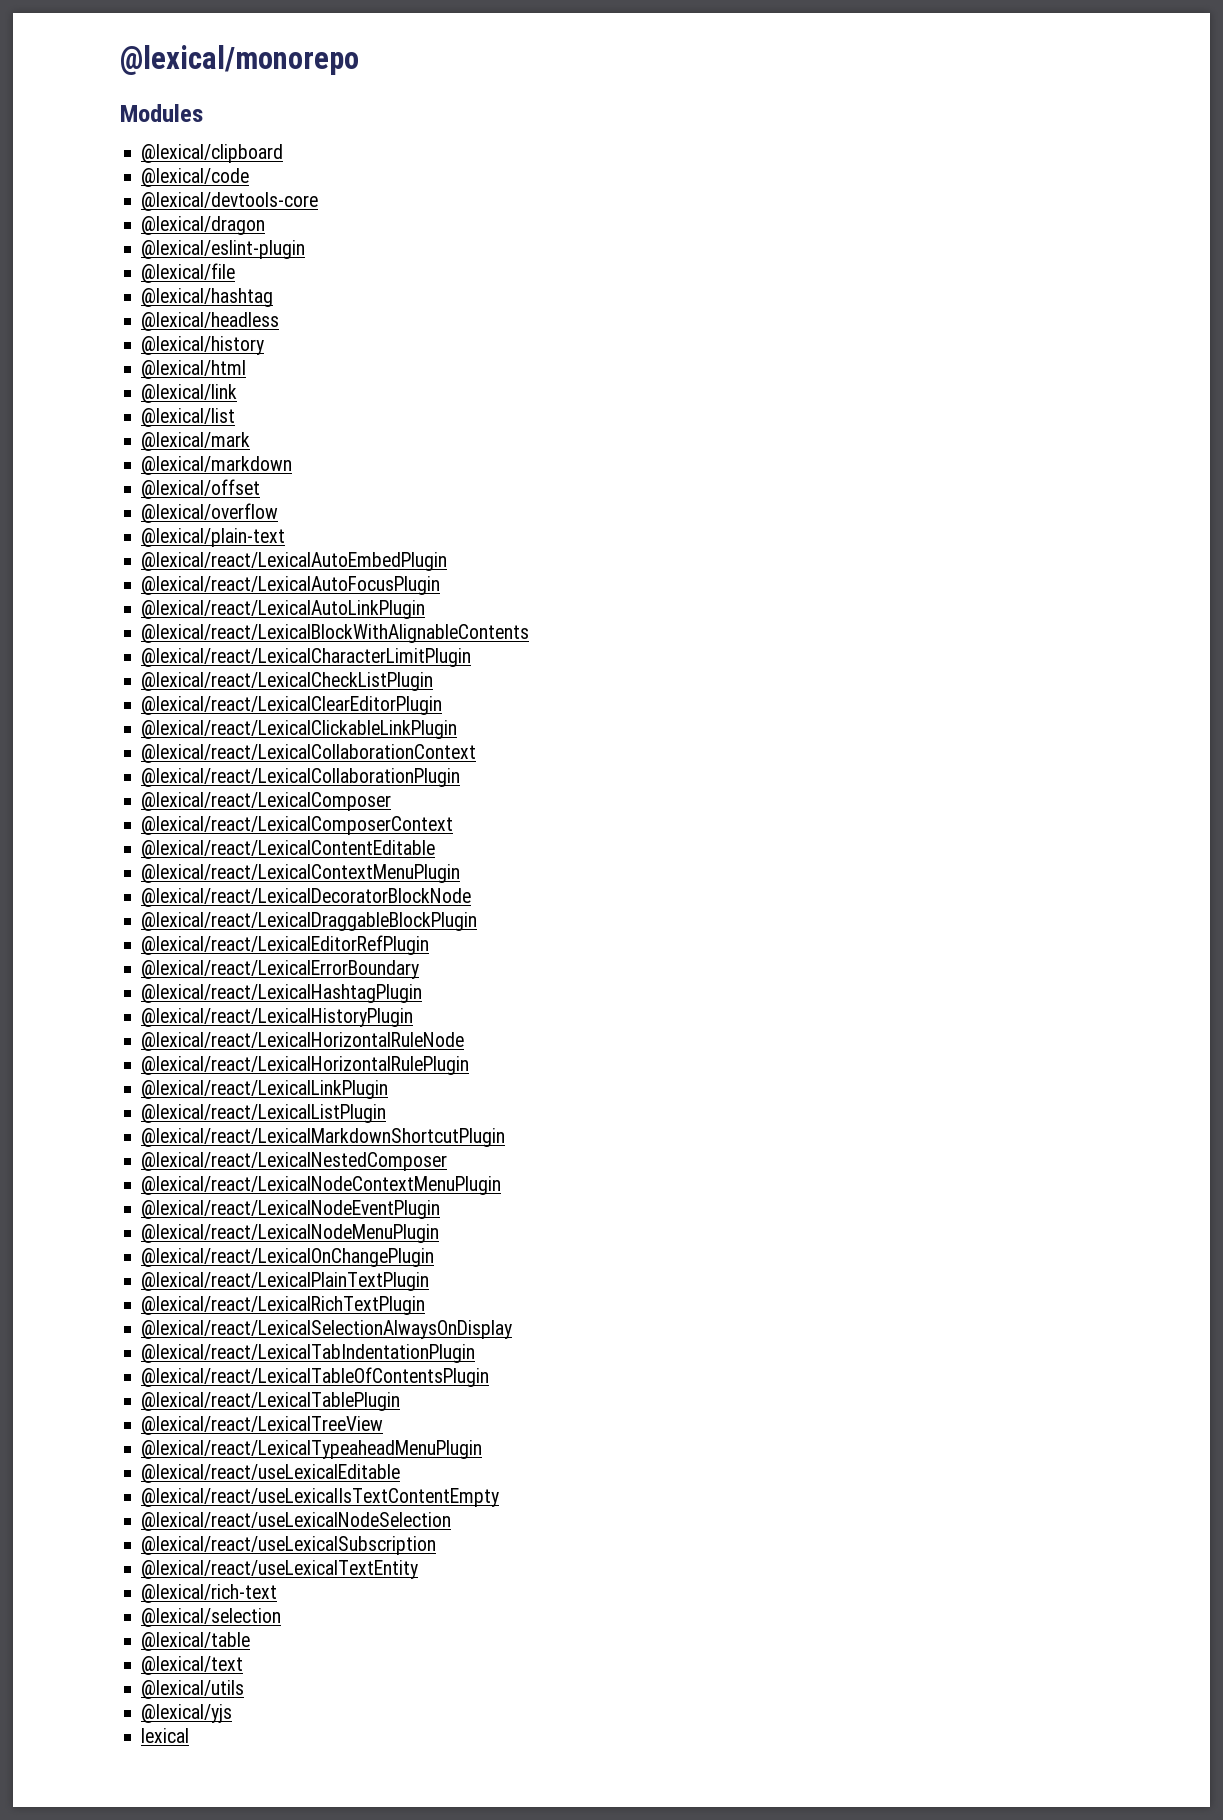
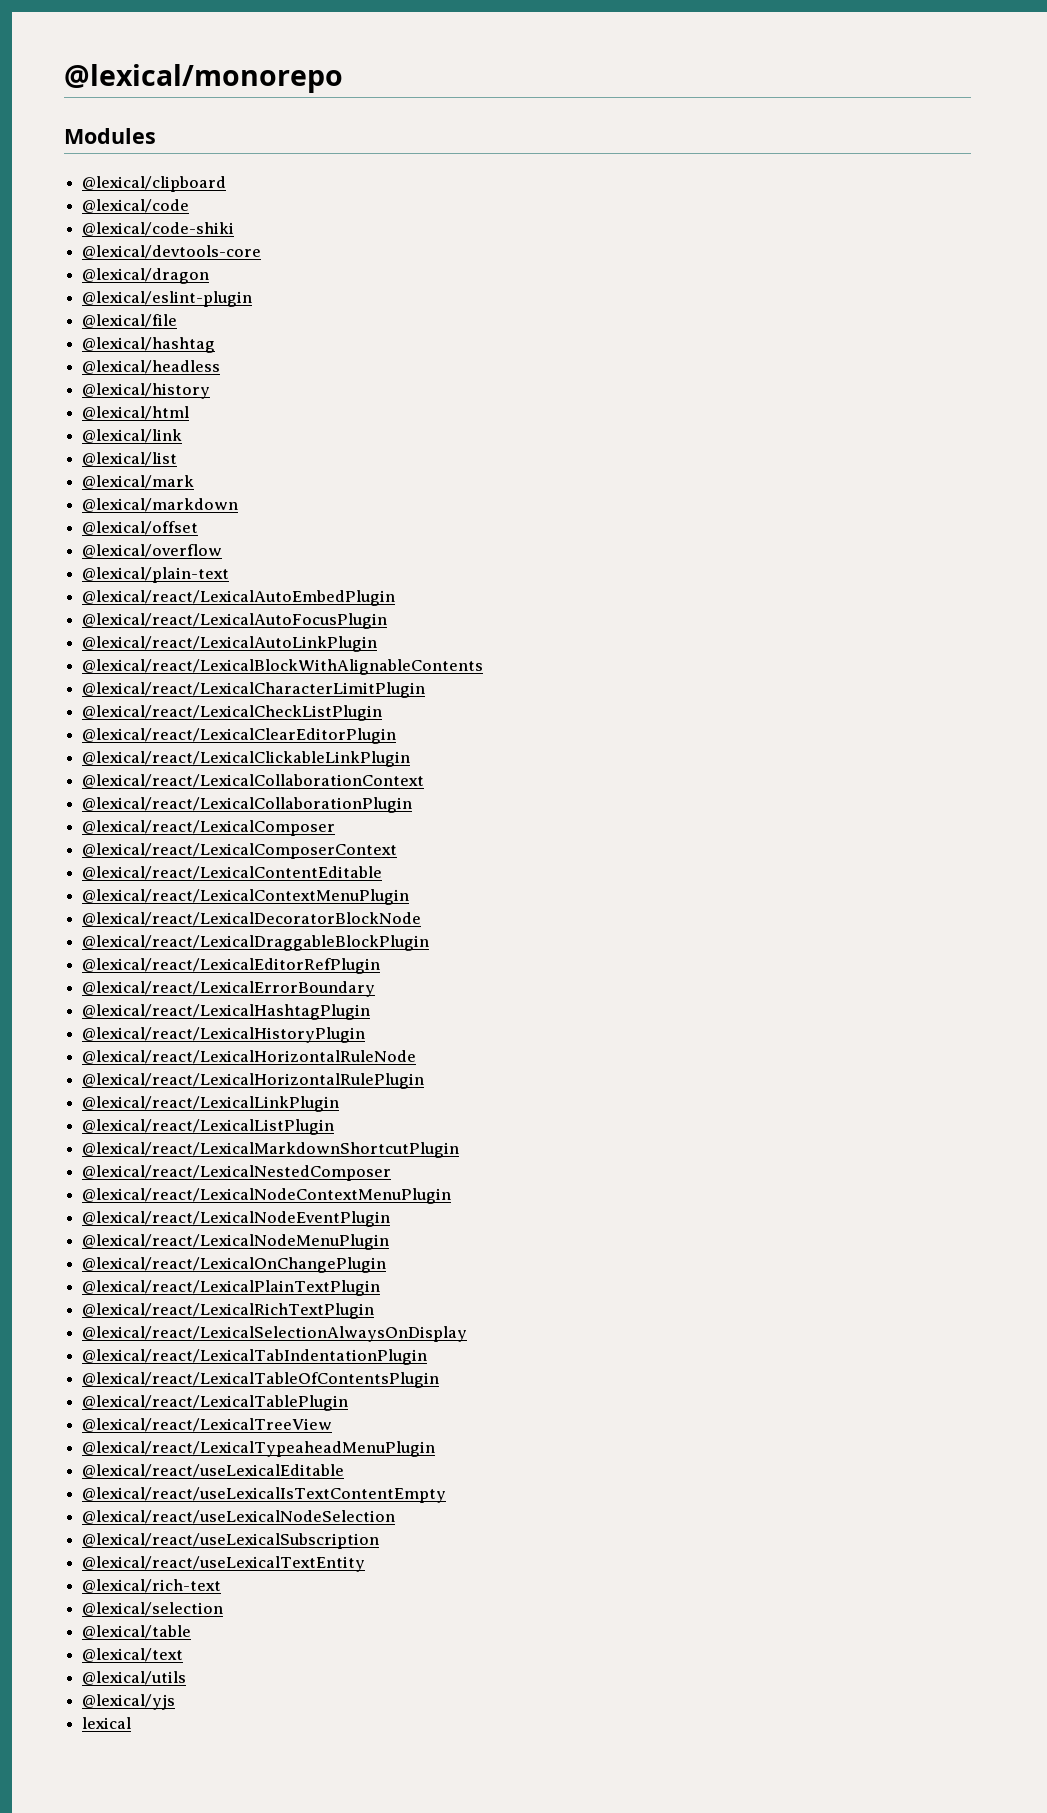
(250, 177) none -> [82,222,235,236] // @lexical/code-shiki

